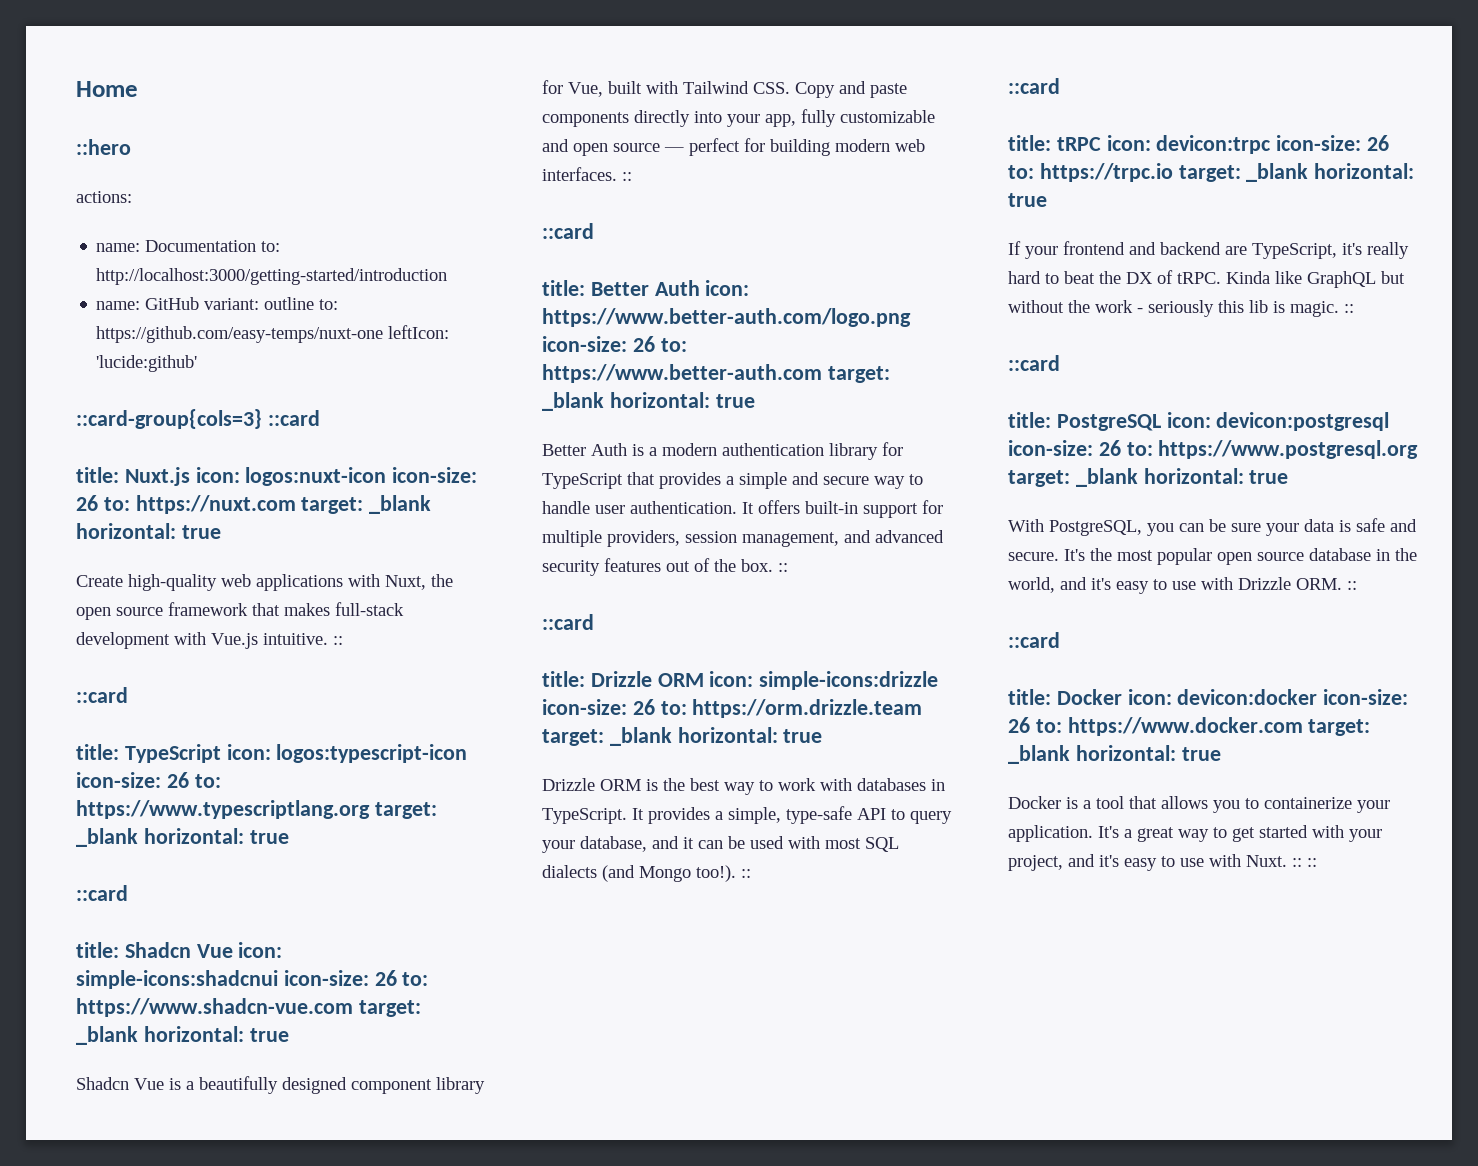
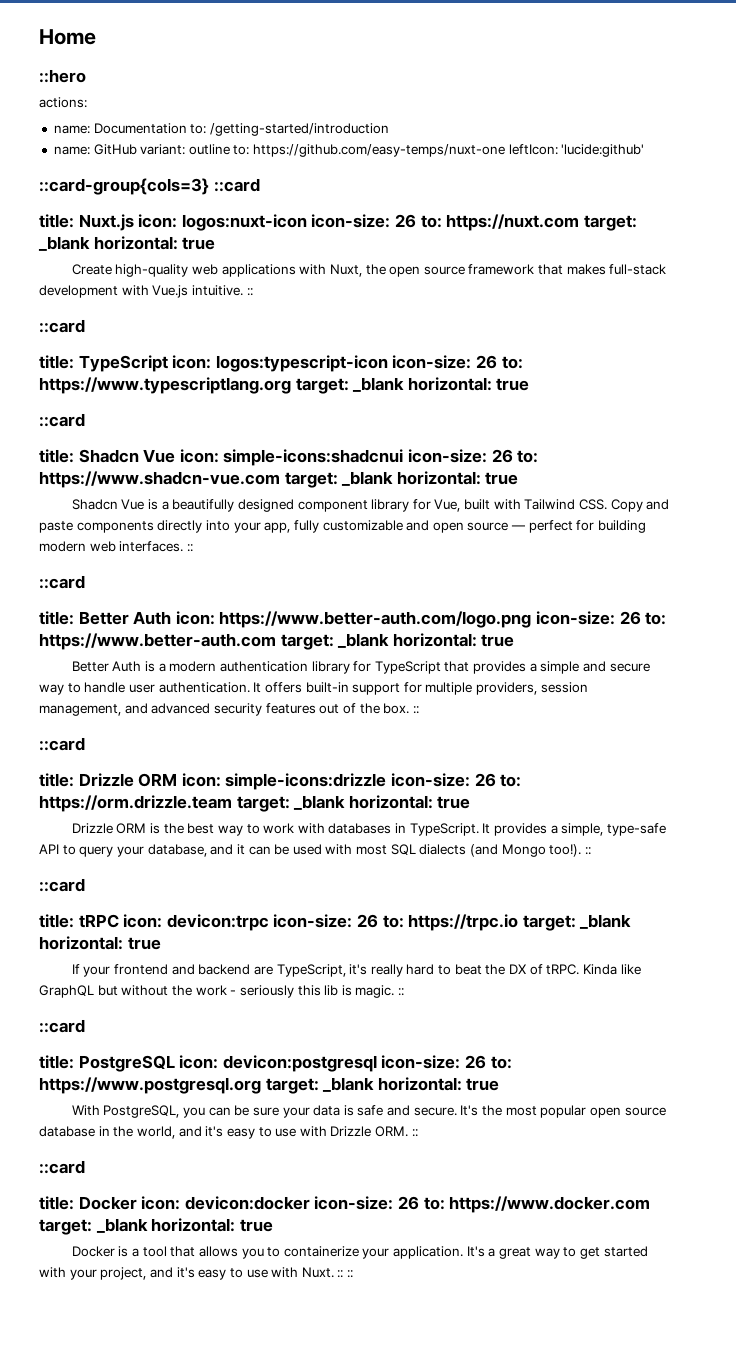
[96,268,448,285] http://localhost:3000/getting-started/introduction -> [209,123,389,136] /getting-started/introduction

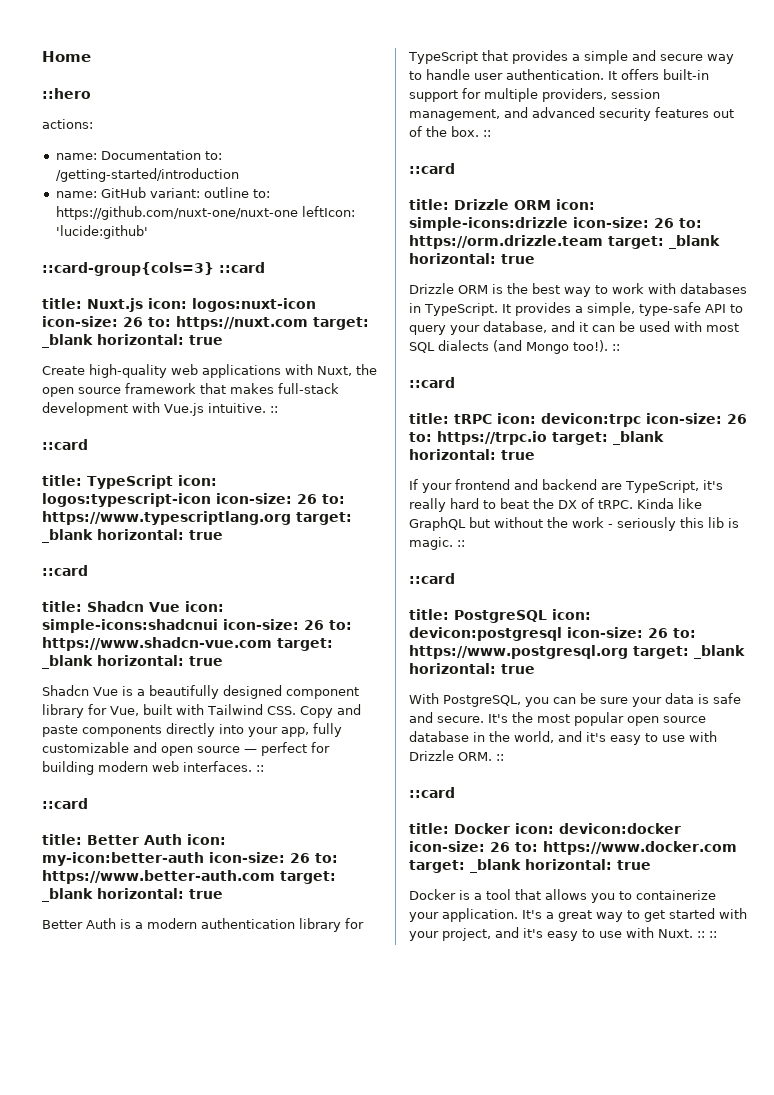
[253,144,506,157] https://github.com/easy-temps/nuxt-one -> [55,206,298,220] https://github.com/nuxt-one/nuxt-one
[219,611,532,628] https://www.better-auth.com/logo.png -> [42,852,204,866] my-icon:better-auth

